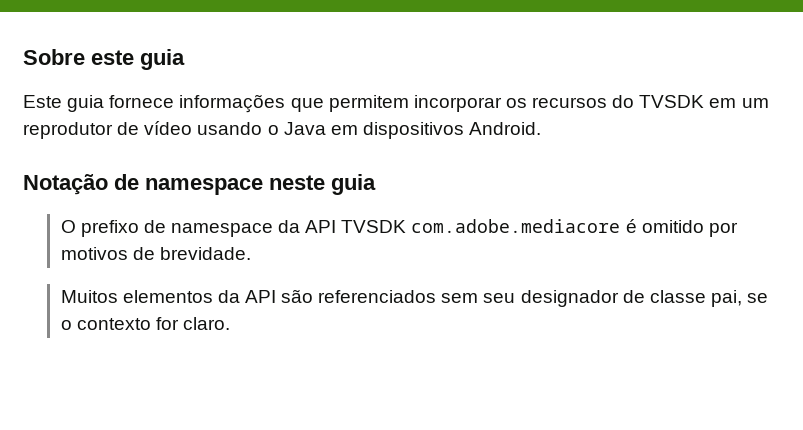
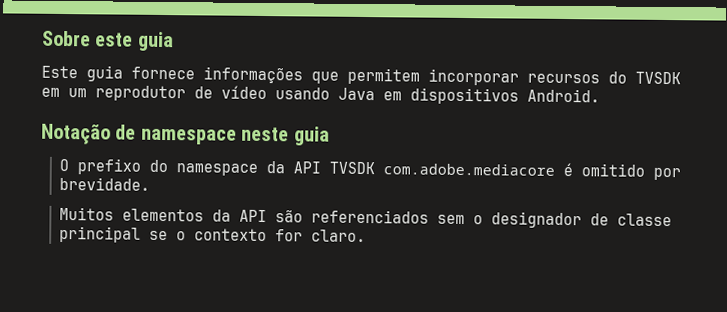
[505,98,527,108] os -> (519, 77) none
[267,125,279,135] o -> (330, 93) none
[143,220,166,233] de -> [149,159,169,173] do
[60,247,155,260] motivos de -> (682, 174) none
[483,293,516,303] seu -> [473,215,484,225] o
[710,290,742,307] pai, -> [59,225,142,243] principal

